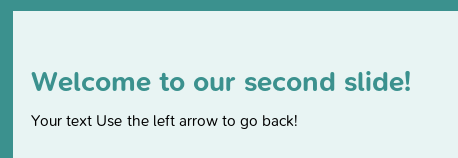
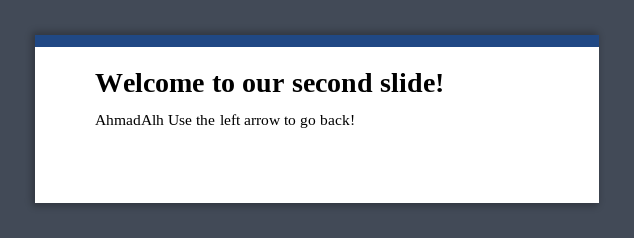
[31,115,93,126] Your text -> [95,115,164,125] AhmadAlh

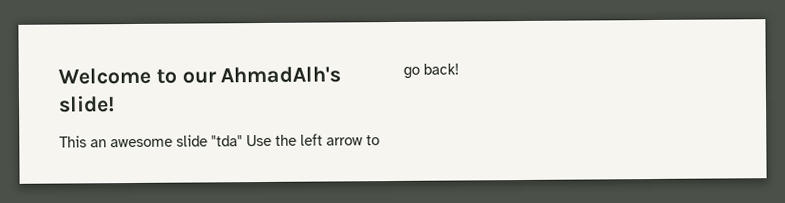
[291,73,373,92] second -> [220,66,342,84] AhmadAlh's
[95,115,164,125] AhmadAlh -> [59,134,243,148] This an awesome slide "tda"

